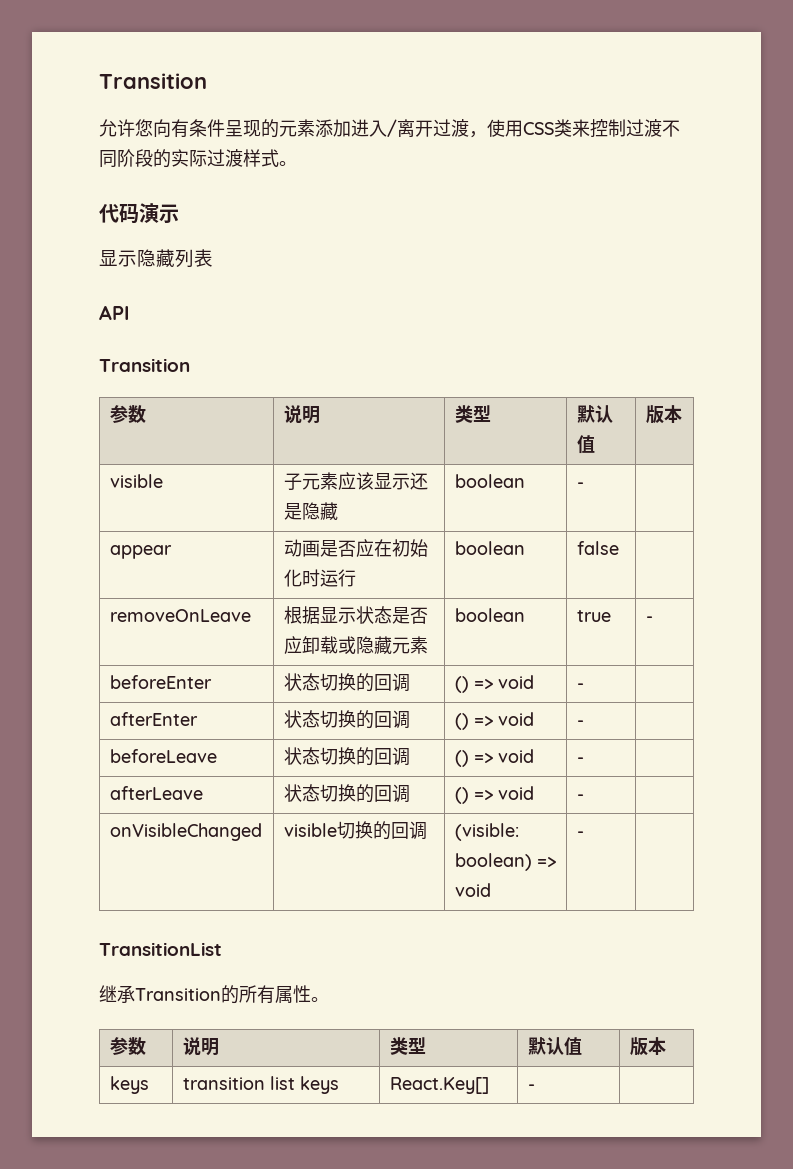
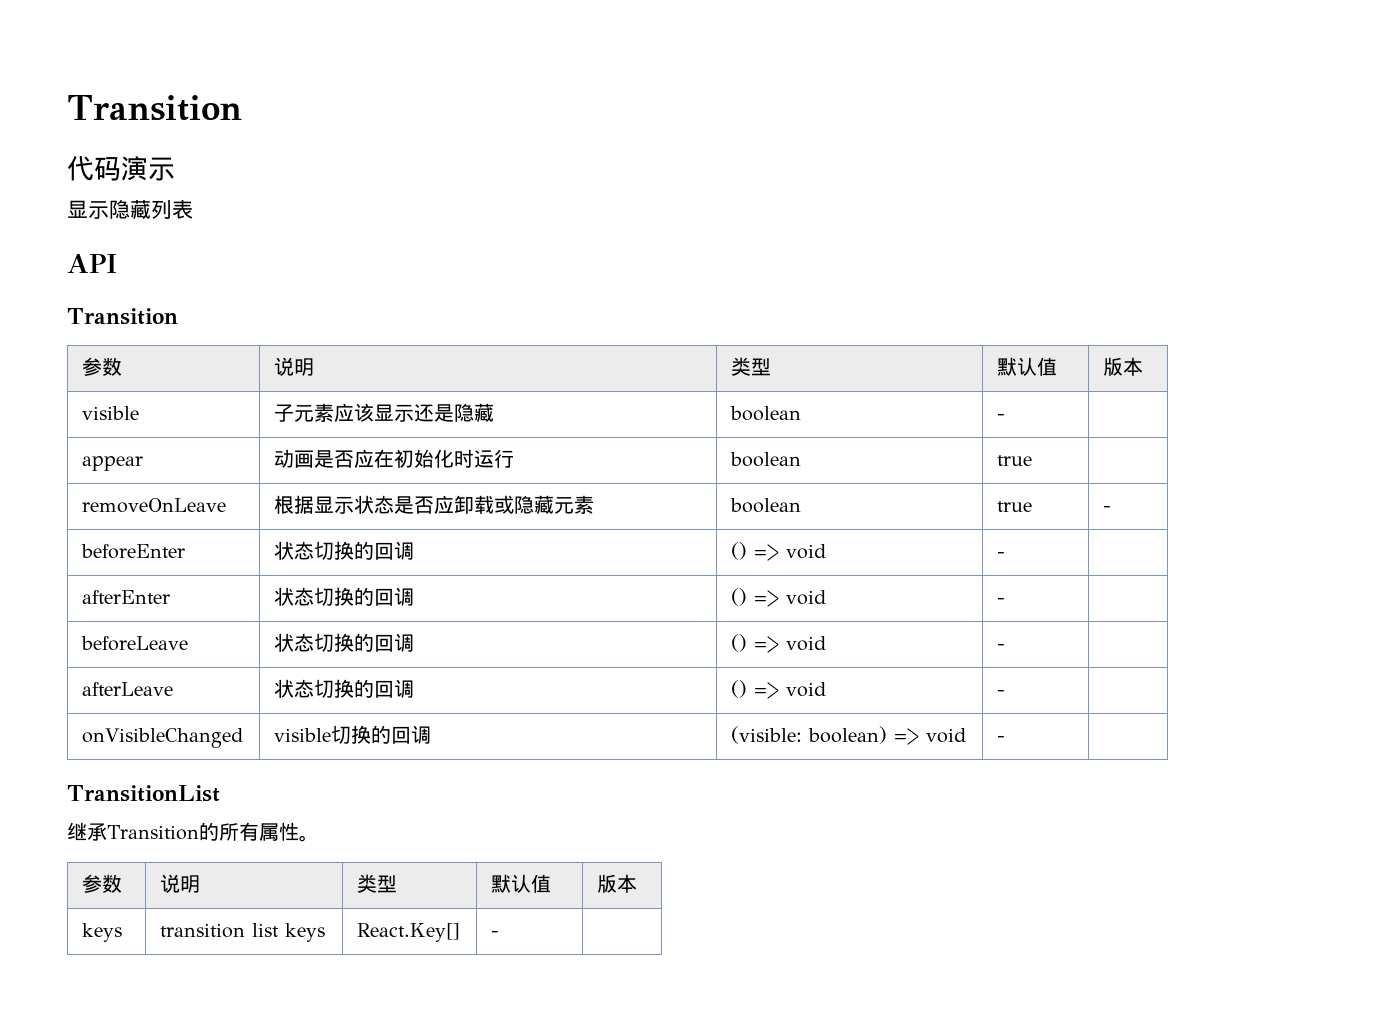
[99,73,207,89] [99,119,680,138] [99,149,297,168] Transition // 允许您向有条件呈现的元素添加进入/离开过渡，使用CSS类来控制过渡不同阶段的实际过渡样式。 -> [67,95,242,121] Transition
[576,541,619,555] false -> [997,455,1033,466] true

